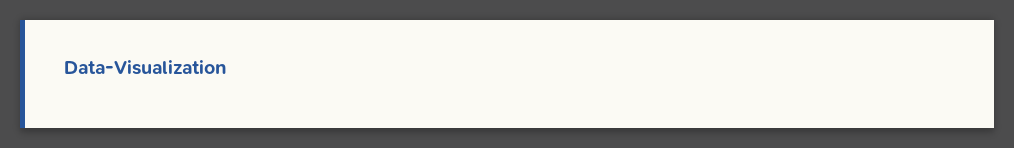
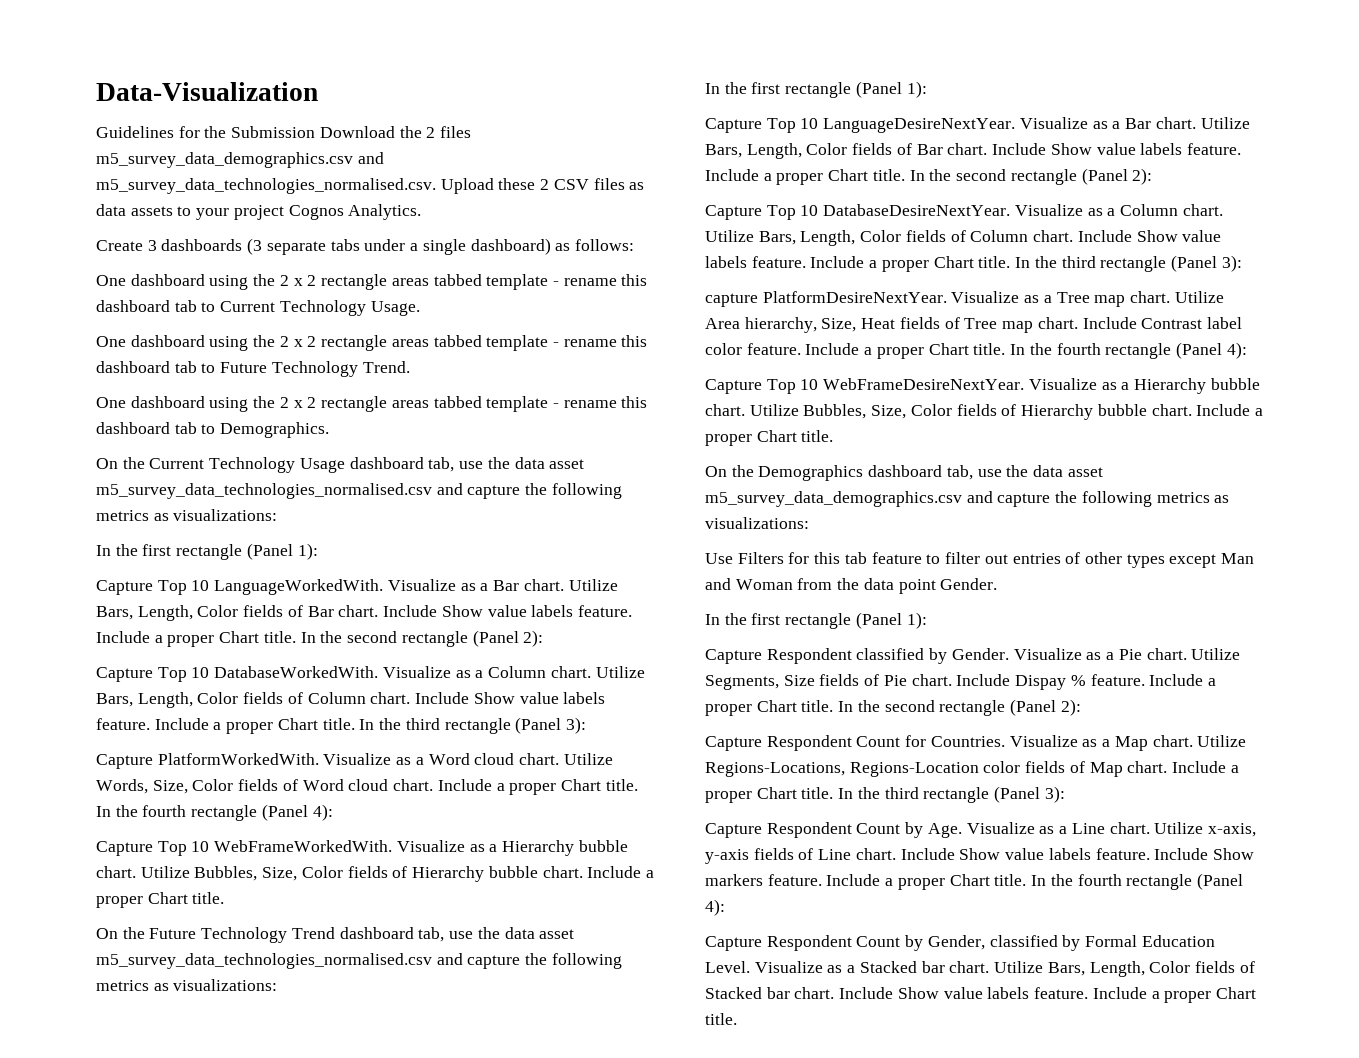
(227, 67) none -> [96,126,472,138] [96,152,384,168] [96,178,645,194] [96,204,422,220] [96,238,634,255] [96,274,648,290] [96,300,420,316] [96,335,648,351] [96,361,410,377] [96,396,648,412] [96,422,330,438] [96,457,585,473] [96,483,622,499] [96,509,278,521] [96,543,318,560] [96,579,618,595] [96,605,632,621] [96,630,544,647] [96,666,645,682] [96,692,606,708] [96,717,586,734] [96,753,613,769] [96,779,638,795] [96,804,333,821] [96,840,628,856] [96,866,654,882] [96,892,225,908] [96,927,575,943] [96,953,622,969] [96,979,278,991] [705,81,927,98] [705,117,1250,133] [705,143,1241,159] [705,168,1153,185] [705,204,1223,220] [705,230,1222,246] [705,255,1242,272] [705,291,1224,307] [705,317,1242,333] [705,342,1247,359] [705,378,1260,394] [705,404,1263,420] [705,430,834,446] [705,465,1103,481] [705,491,1230,507] [705,517,809,529] [705,552,1255,568] [705,578,998,594] [705,612,927,629] [705,648,1241,664] [705,674,1216,690] [705,699,1081,716] [705,735,1247,751] [705,761,1239,777] [705,786,1065,803] [705,822,1256,838] [705,848,1254,864] [705,873,1243,890] [705,899,725,916] [705,935,1215,951] [705,961,1255,977] [705,987,1256,1003] [705,1013,737,1025] // Guidelines for the Submission Download the 2 files m5_survey_data_demographics.csv and m5_survey_data_technologies_normalised.csv. Upload these 2 CSV files as data assets to your project Cognos Analytics. // Create 3 dashboards (3 separate tabs under a single dashboard) as follows: // One dashboard using the 2 x 2 rectangle areas tabbed template - rename this dashboard tab to Current Technology Usage. // One dashboard using the 2 x 2 rectangle areas tabbed template - rename this dashboard tab to Future Technology Trend. // One dashboard using the 2 x 2 rectangle areas tabbed template - rename this dashboard tab to Demographics. // On the Current Technology Usage dashboard tab, use the data asset m5_survey_data_technologies_normalised.csv and capture the following metrics as visualizations: // In the first rectangle (Panel 1): // Capture Top 10 LanguageWorkedWith. Visualize as a Bar chart. Utilize Bars, Length, Color fields of Bar chart. Include Show value labels feature. Include a proper Chart title. In the second rectangle (Panel 2): // Capture Top 10 DatabaseWorkedWith. Visualize as a Column chart. Utilize Bars, Length, Color fields of Column chart. Include Show value labels feature. Include a proper Chart title. In the third rectangle (Panel 3): // Capture PlatformWorkedWith. Visualize as a Word cloud chart. Utilize Words, Size, Color fields of Word cloud chart. Include a proper Chart title. In the fourth rectangle (Panel 4): // Capture Top 10 WebFrameWorkedWith. Visualize as a Hierarchy bubble chart. Utilize Bubbles, Size, Color fields of Hierarchy bubble chart. Include a proper Chart title. // On the Future Technology Trend dashboard tab, use the data asset m5_survey_data_technologies_normalised.csv and capture the following metrics as visualizations: // In the first rectangle (Panel 1): // Capture Top 10 LanguageDesireNextYear. Visualize as a Bar chart. Utilize Bars, Length, Color fields of Bar chart. Include Show value labels feature. Include a proper Chart title. In the second rectangle (Panel 2): // Capture Top 10 DatabaseDesireNextYear. Visualize as a Column chart. Utilize Bars, Length, Color fields of Column chart. Include Show value labels feature. Include a proper Chart title. In the third rectangle (Panel 3): // capture PlatformDesireNextYear. Visualize as a Tree map chart. Utilize Area hierarchy, Size, Heat fields of Tree map chart. Include Contrast label color feature. Include a proper Chart title. In the fourth rectangle (Panel 4): // Capture Top 10 WebFrameDesireNextYear. Visualize as a Hierarchy bubble chart. Utilize Bubbles, Size, Color fields of Hierarchy bubble chart. Include a proper Chart title. // On the Demographics dashboard tab, use the data asset m5_survey_data_demographics.csv and capture the following metrics as visualizations: // Use Filters for this tab feature to filter out entries of other types except Man and Woman from the data point Gender. // In the first rectangle (Panel 1): // Capture Respondent classified by Gender. Visualize as a Pie chart. Utilize Segments, Size fields of Pie chart. Include Dispay % feature. Include a proper Chart title. In the second rectangle (Panel 2): // Capture Respondent Count for Countries. Visualize as a Map chart. Utilize Regions-Locations, Regions-Location color fields of Map chart. Include a proper Chart title. In the third rectangle (Panel 3): // Capture Respondent Count by Age. Visualize as a Line chart. Utilize x-axis, y-axis fields of Line chart. Include Show value labels feature. Include Show markers feature. Include a proper Chart title. In the fourth rectangle (Panel 4): // Capture Respondent Count by Gender, classified by Formal Education Level. Visualize as a Stacked bar chart. Utilize Bars, Length, Color fields of Stacked bar chart. Include Show value labels feature. Include a proper Chart title.

